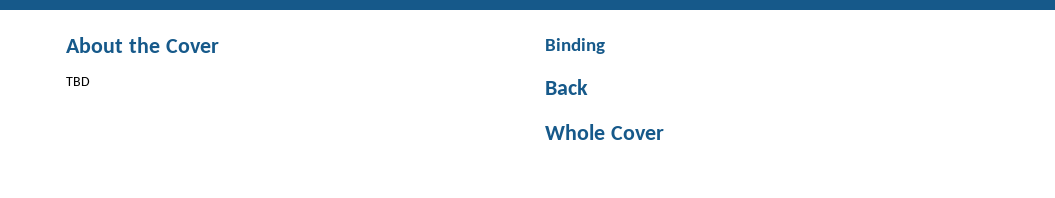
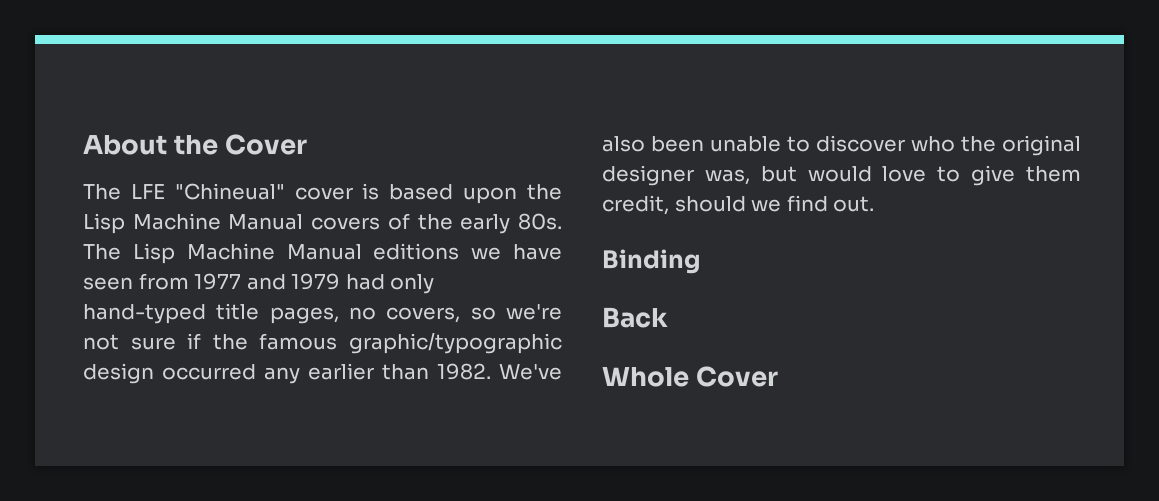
[66,77,90,86] TBD -> [83,183,562,204] [83,213,562,234] [83,243,562,264] [83,273,435,294] [83,303,562,324] [83,333,562,354] [83,363,562,384] [602,135,1081,156] [602,165,1081,186] [602,195,875,215] The LFE "Chineual" cover is based upon the Lisp Machine Manual covers of the early 80s. The Lisp Machine Manual editions we have seen from 1977 and 1979 had only hand-typed title pages, no covers, so we're not sure if the famous graphic/typographic design occurred any earlier than 1982. We've also been unable to discover who the original designer was, but would love to give them credit, should we find out.

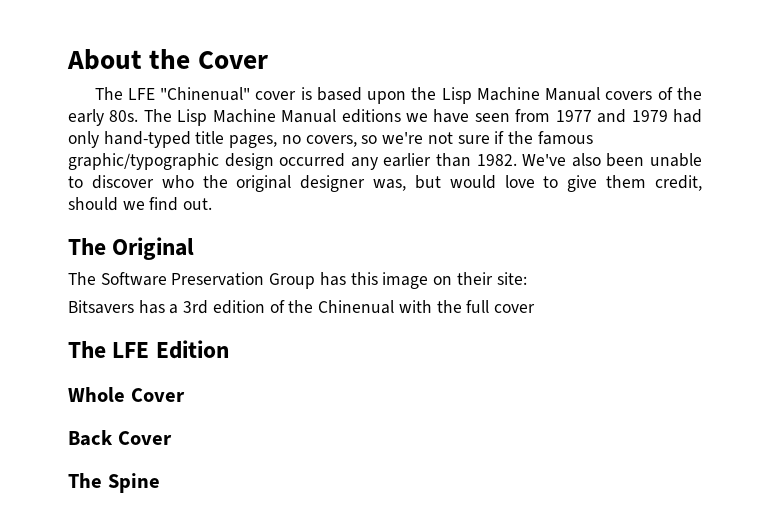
[174,183,285,200] "Chineual" -> [160,87,251,101] "Chinenual"
[602,249,700,274] [602,307,668,328] [602,366,779,387] Binding // Back // Whole Cover -> [68,237,195,260] [68,272,527,289] [68,300,535,314] [68,340,229,359] [68,387,185,402] [68,430,172,446] [68,473,160,493] The Original // The Software Preservation Group has this image on their site: // Bitsavers has a 3rd edition of the Chinenual with the full cover // The LFE Edition // Whole Cover // Back Cover // The Spine

